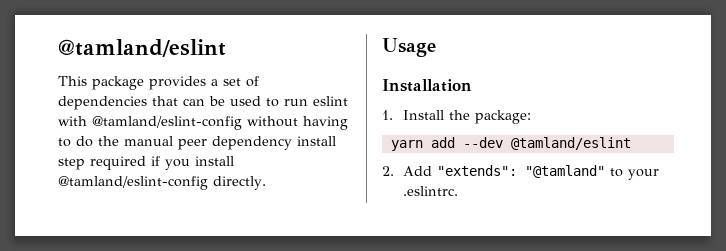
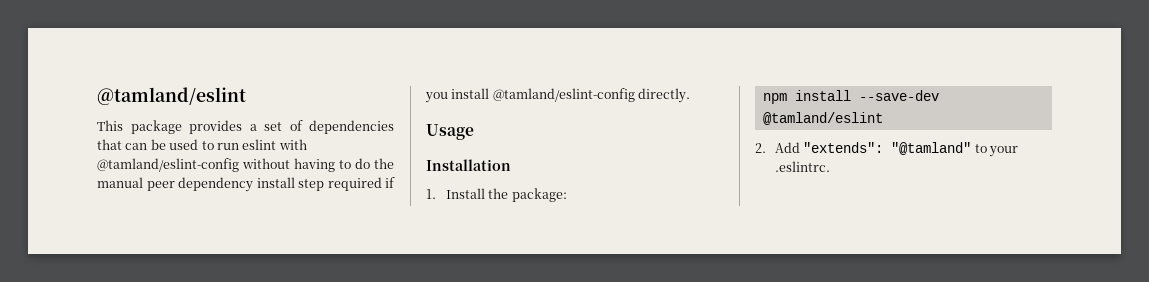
[390,137,503,151] yarn add --dev -> [762,90,939,104] npm install --save-dev

